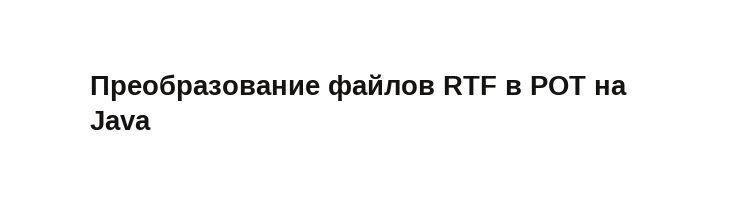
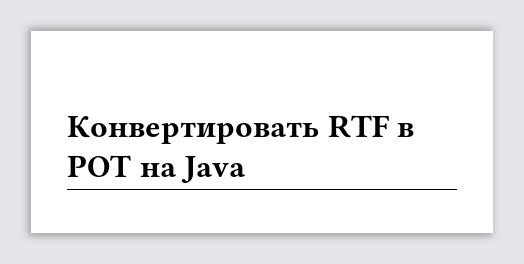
[90,74,435,101] Преобразование файлов -> [67,116,319,144] Конвертировать

